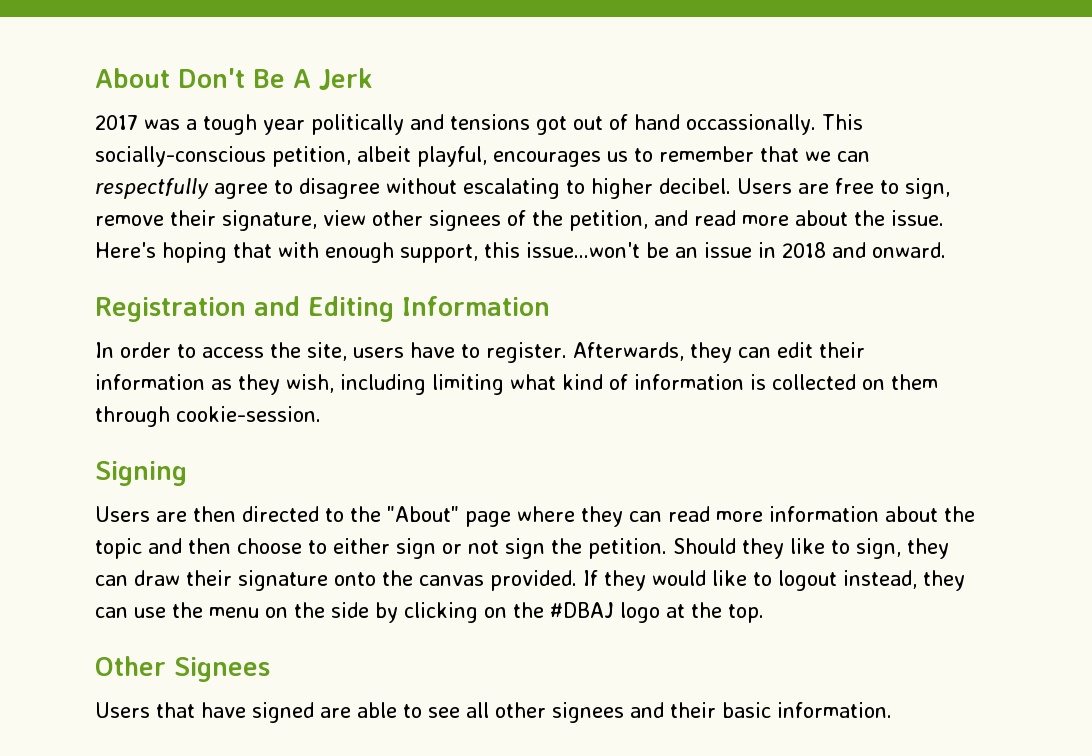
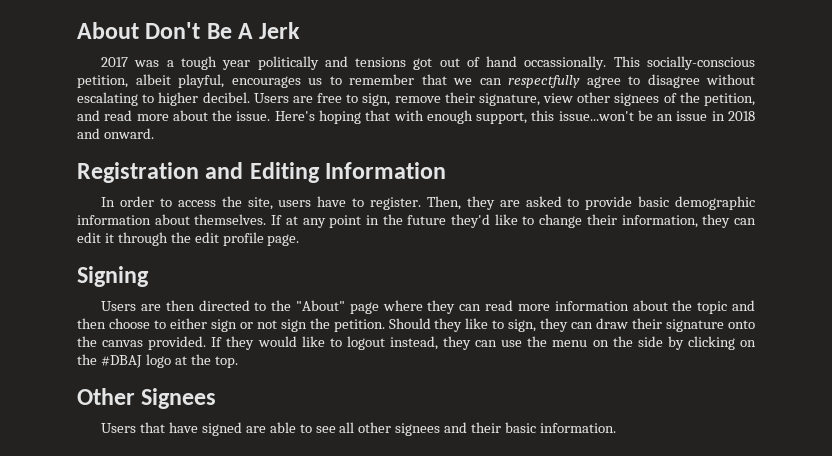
[572,342,865,363] [95,374,938,395] [95,406,321,427] Afterwards, they can edit their information as they wish, including limiting what kind of information is collected on them through cookie-session. -> [426,196,755,210] [77,214,756,228] [77,232,300,246] Then, they are asked to provide basic demographic information about themselves. If at any point in the future they'd like to change their information, they can edit it through the edit profile page.

